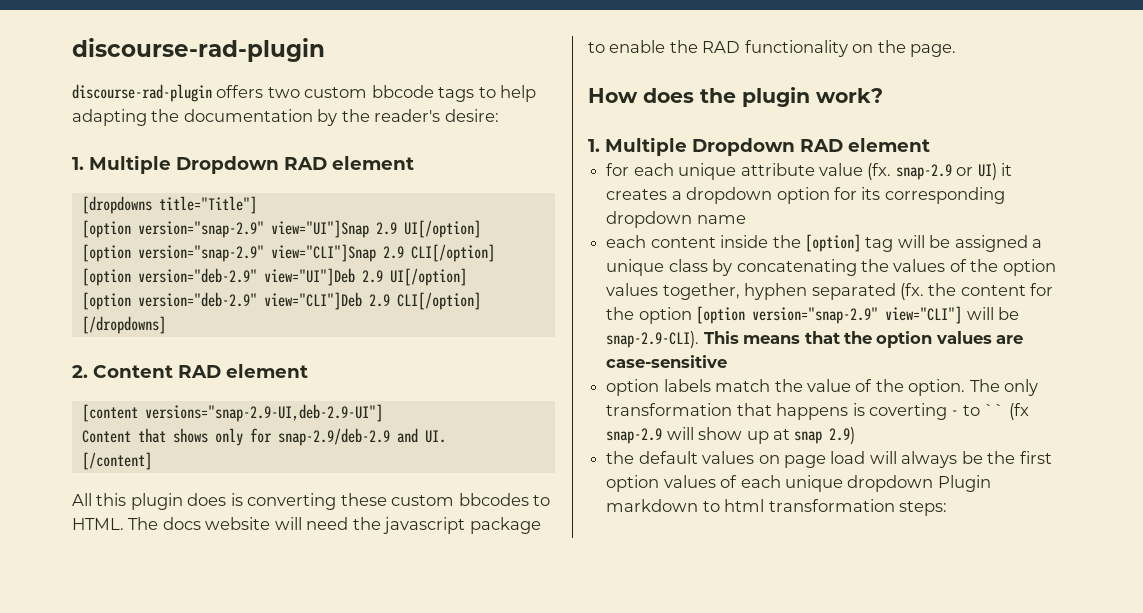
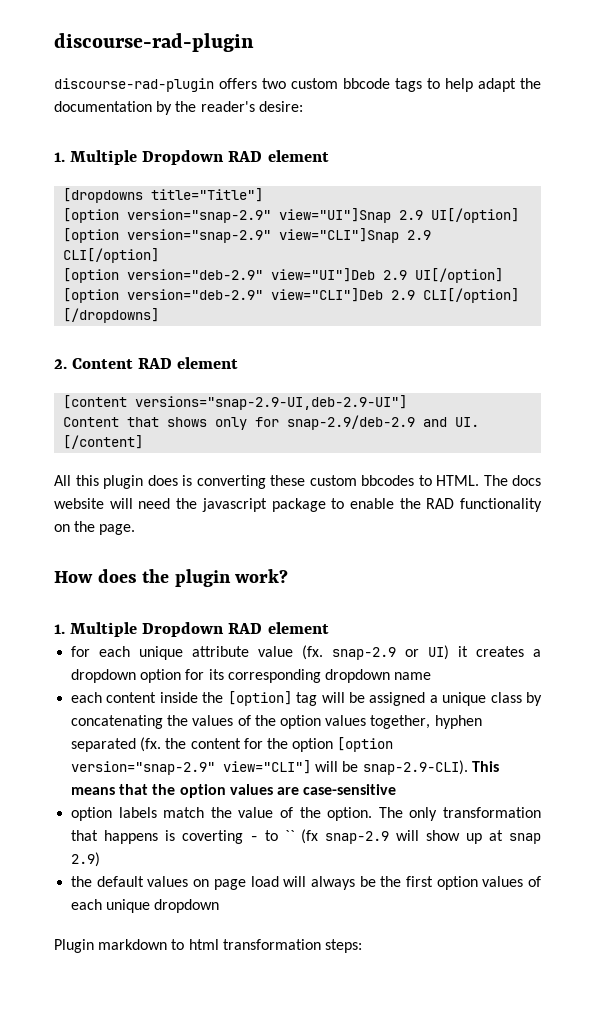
[72,109,147,126] adapting -> [478,78,516,92] adapt
(934, 483) none -> (220, 906) //

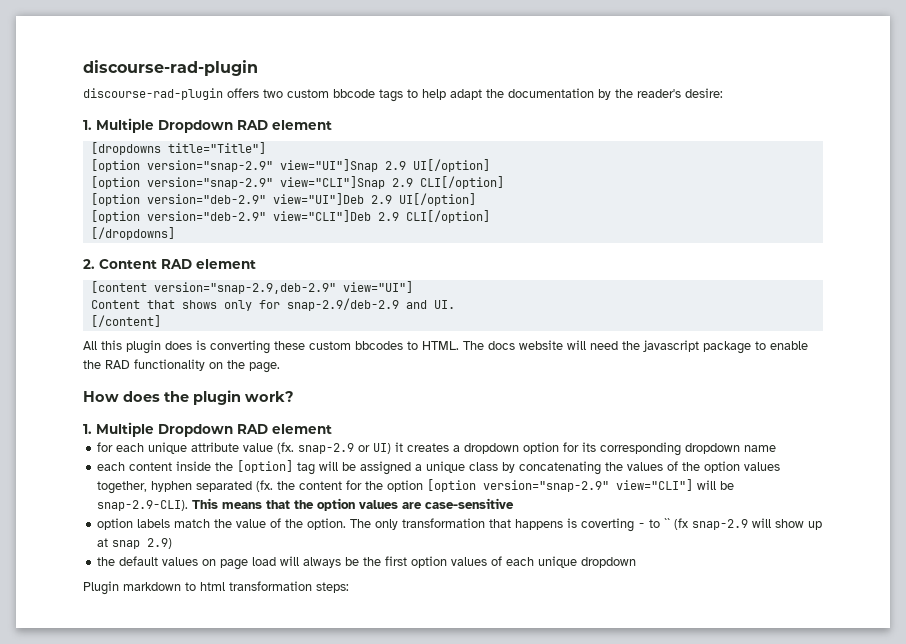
[135,395,408,410] versions="snap-2.9-UI,deb-2.9-UI"] -> [153,281,413,294] version="snap-2.9,deb-2.9" view="UI"]

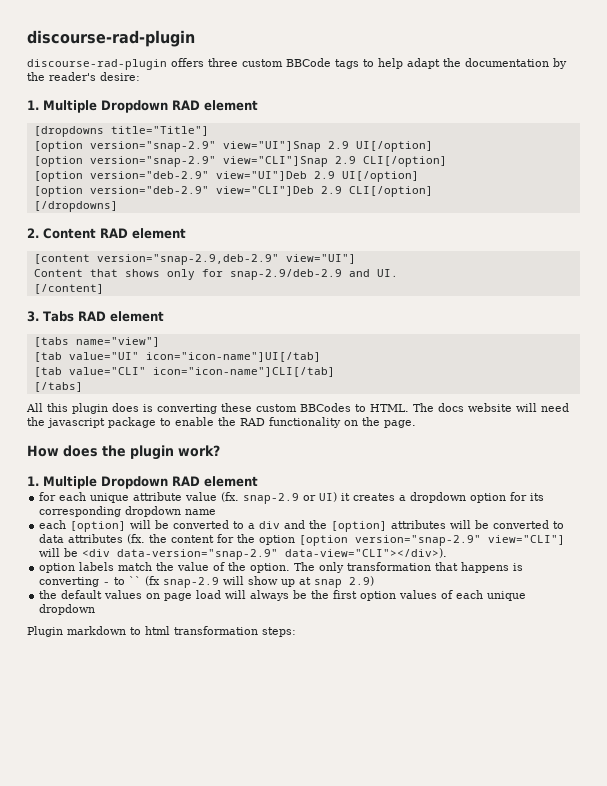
[263,89,375,98] two custom bbcode -> [208,58,331,67] three custom BBCode
(161, 321) none -> [27,311,164,322] [33,337,160,347] [33,352,321,362] [33,367,335,377] [33,382,83,392] // 3. Tabs RAD element // [tabs name="view"] // [tab value="UI" icon="icon-name"]UI[/tab] // [tab value="CLI" icon="icon-name"]CLI[/tab] // [/tabs]
[355,341,403,350] bbcodes -> [300,403,351,412] BBCodes
[129,461,212,471] content inside -> [70,520,306,532] [option] will be converted to a div and
[297,461,781,475] [97,481,253,494] tag will be assigned a unique class by concatenating the values of the option values together, hyphen separated -> [391,520,565,529] [39,534,124,543] attributes will be converted to data attributes
[97,498,515,511] snap-2.9-CLI). This means that the option values are case-sensitive -> [82,548,448,560] <div data-version="snap-2.9" data-view="CLI"></div>).
[581,518,635,532] coverting -> [39,577,100,587] converting

